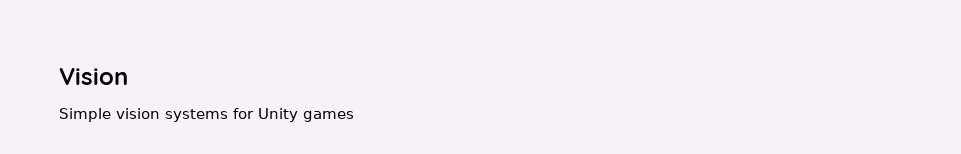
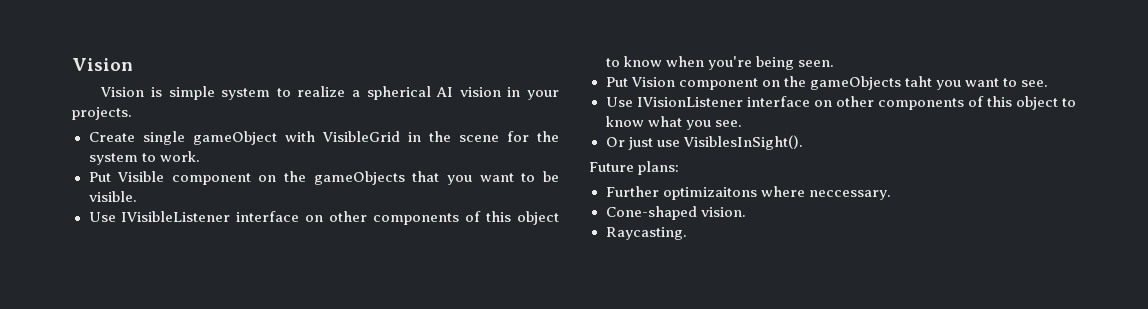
[59,108,354,122] Simple vision systems for Unity games -> [100,86,559,100] [72,107,132,120] [88,131,559,145] [88,151,200,165] [88,171,559,185] [88,191,137,202] [88,211,559,225] [605,56,834,70] [605,76,1048,90] [605,96,1076,110] [605,116,742,130] [605,135,803,150] [589,161,680,175] [605,186,891,200] [605,206,746,220] [605,227,687,240] Vision is simple system to realize a spherical AI vision in your projects. // Create single gameObject with VisibleGrid in the scene for the system to work. // Put Visible component on the gameObjects that you want to be visible. // Use IVisibleListener interface on other components of this object to know when you're being seen. // Put Vision component on the gameObjects taht you want to see. // Use IVisionListener interface on other components of this object to know what you see. // Or just use VisiblesInSight(). // Future plans: // Further optimizaitons where neccessary. // Cone-shaped vision. // Raycasting.

